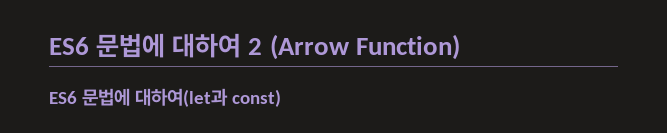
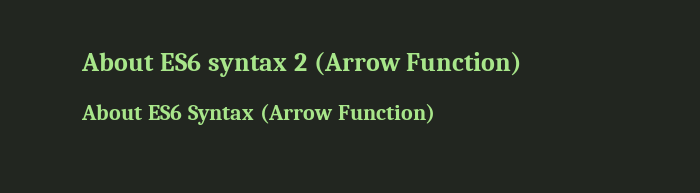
[49,33,242,58] ES6 문법에 대하여 -> [81,52,287,77] About ES6 syntax
[49,88,282,107] ES6 문법에 대하여(let과 const) -> [81,103,435,125] About ES6 Syntax (Arrow Function)

